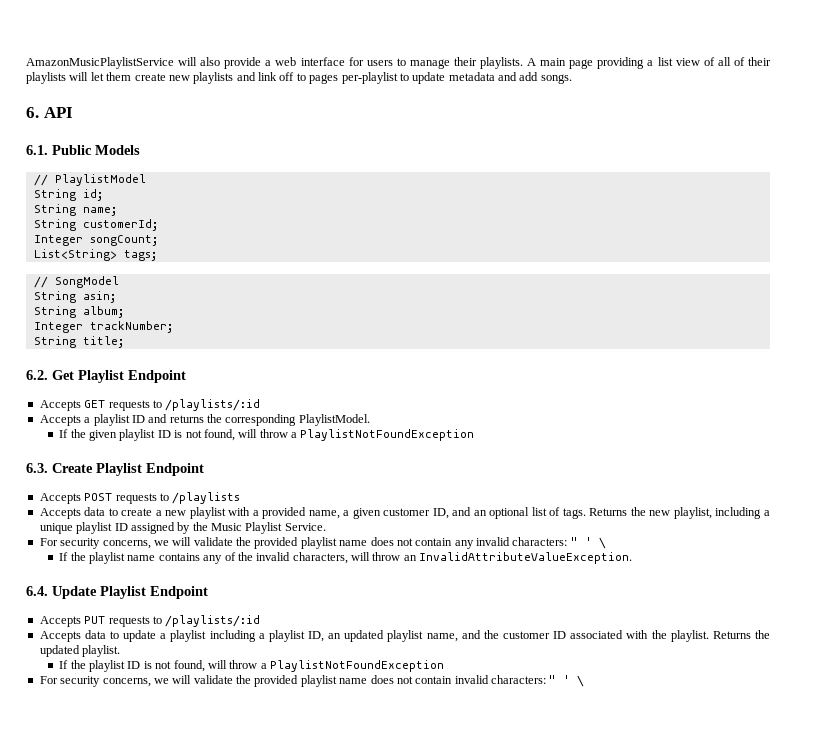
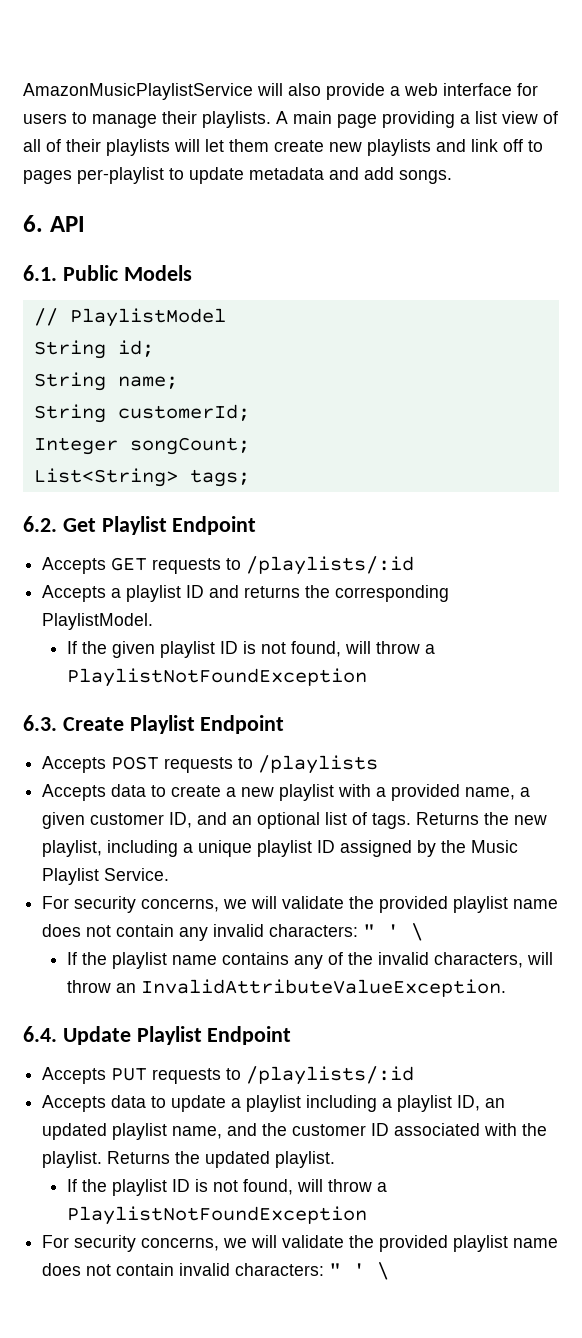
[33,276,119,288] [33,291,116,303] [33,306,124,318] [33,321,173,333] [33,336,124,348] // // SongModel // String asin; // String album; // Integer trackNumber; // String title; -> (250, 478) none

